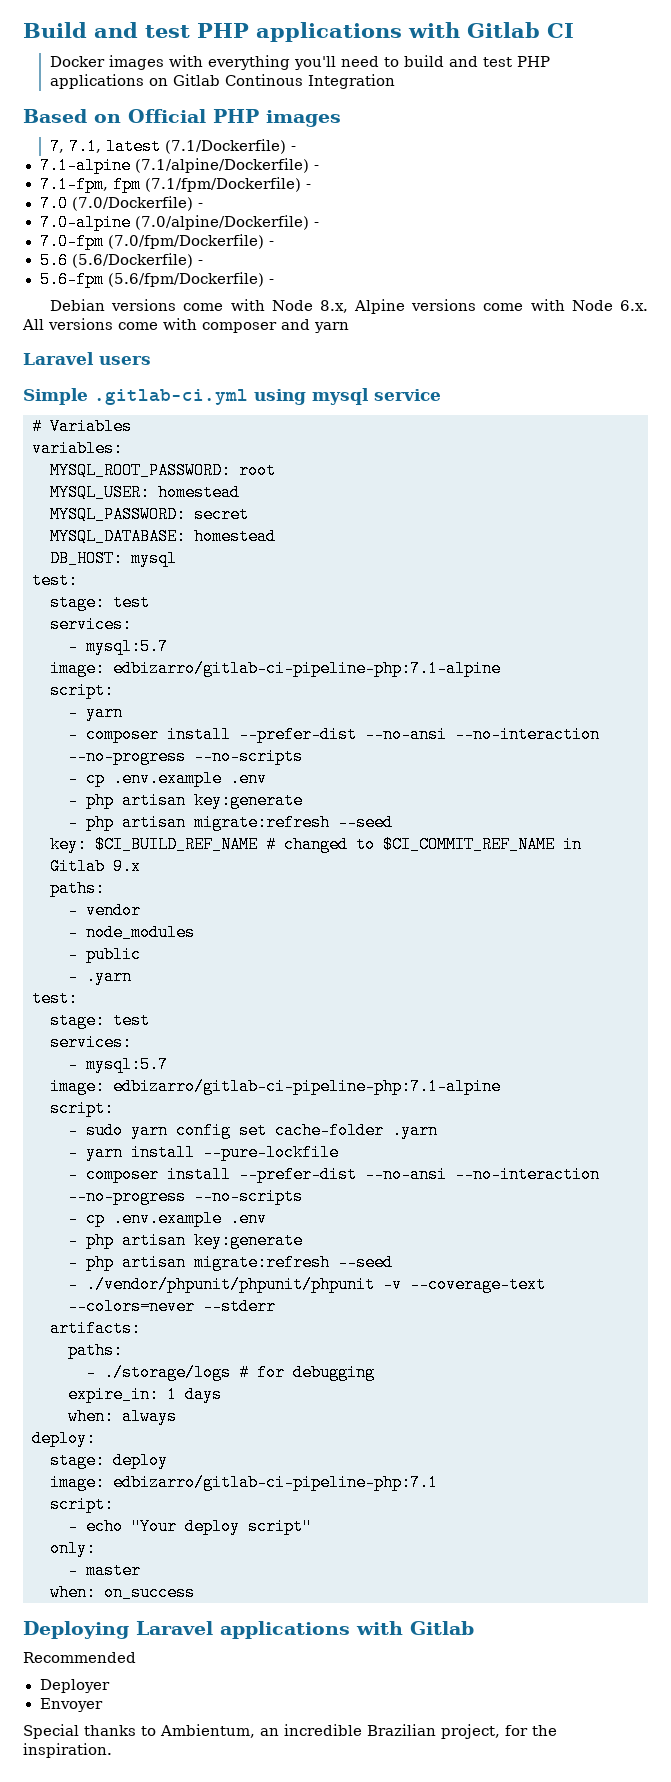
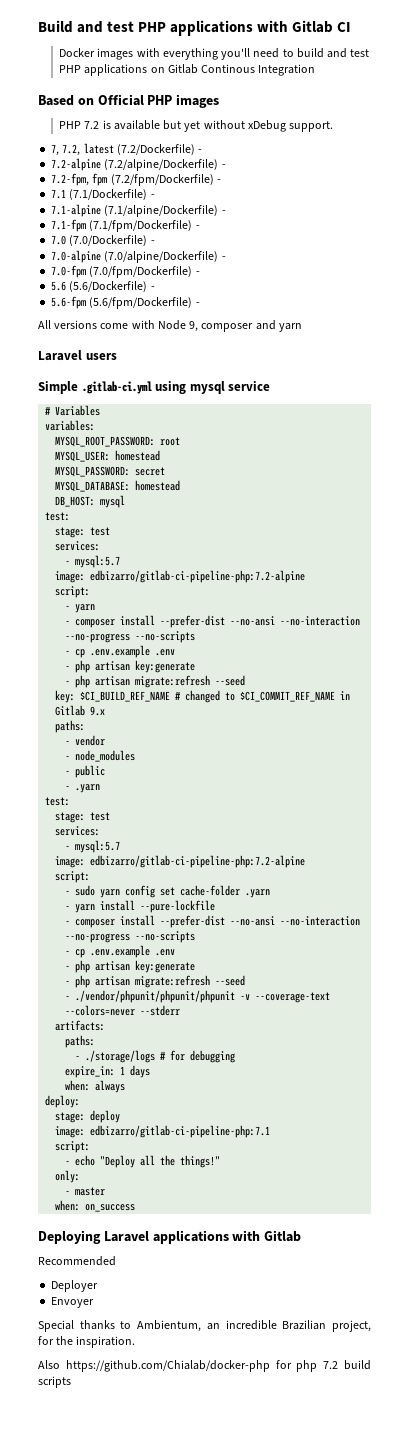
[49,138,161,155] 7, 7.1, latest -> [59,120,334,132] [51,143,203,156] [51,158,226,171] [51,173,221,186] [51,189,67,199] PHP 7.2 is available but yet without xDebug support. // 7, 7.2, latest (7.2/Dockerfile) - // 7.2-alpine (7.2/alpine/Dockerfile) - // 7.2-fpm, fpm (7.2/fpm/Dockerfile) - // 7.1
[39,176,141,193] 7.1-fpm, fpm -> [51,219,87,232] 7.1-fpm
[50,299,648,314] [22,318,197,330] Debian versions come with Node 8.x, Alpine versions come with Node 6.x. All versions come with -> [38,320,199,332] All versions come with Node 9,
[113,660,501,677] edbizarro/gitlab-ci-pipeline-php:7.1-alpine -> [90,570,306,583] edbizarro/gitlab-ci-pipeline-php:7.2-alpine
[113,1078,501,1095] edbizarro/gitlab-ci-pipeline-php:7.1-alpine -> [90,855,306,868] edbizarro/gitlab-ci-pipeline-php:7.2-alpine
[131,1518,312,1535] "Your deploy script" -> [100,1155,221,1168] "Deploy all the things!"
(112, 1750) none -> [38,1360,371,1372] [38,1376,71,1388] // Also https://github.com/Chialab/docker-php for php 7.2 build scripts

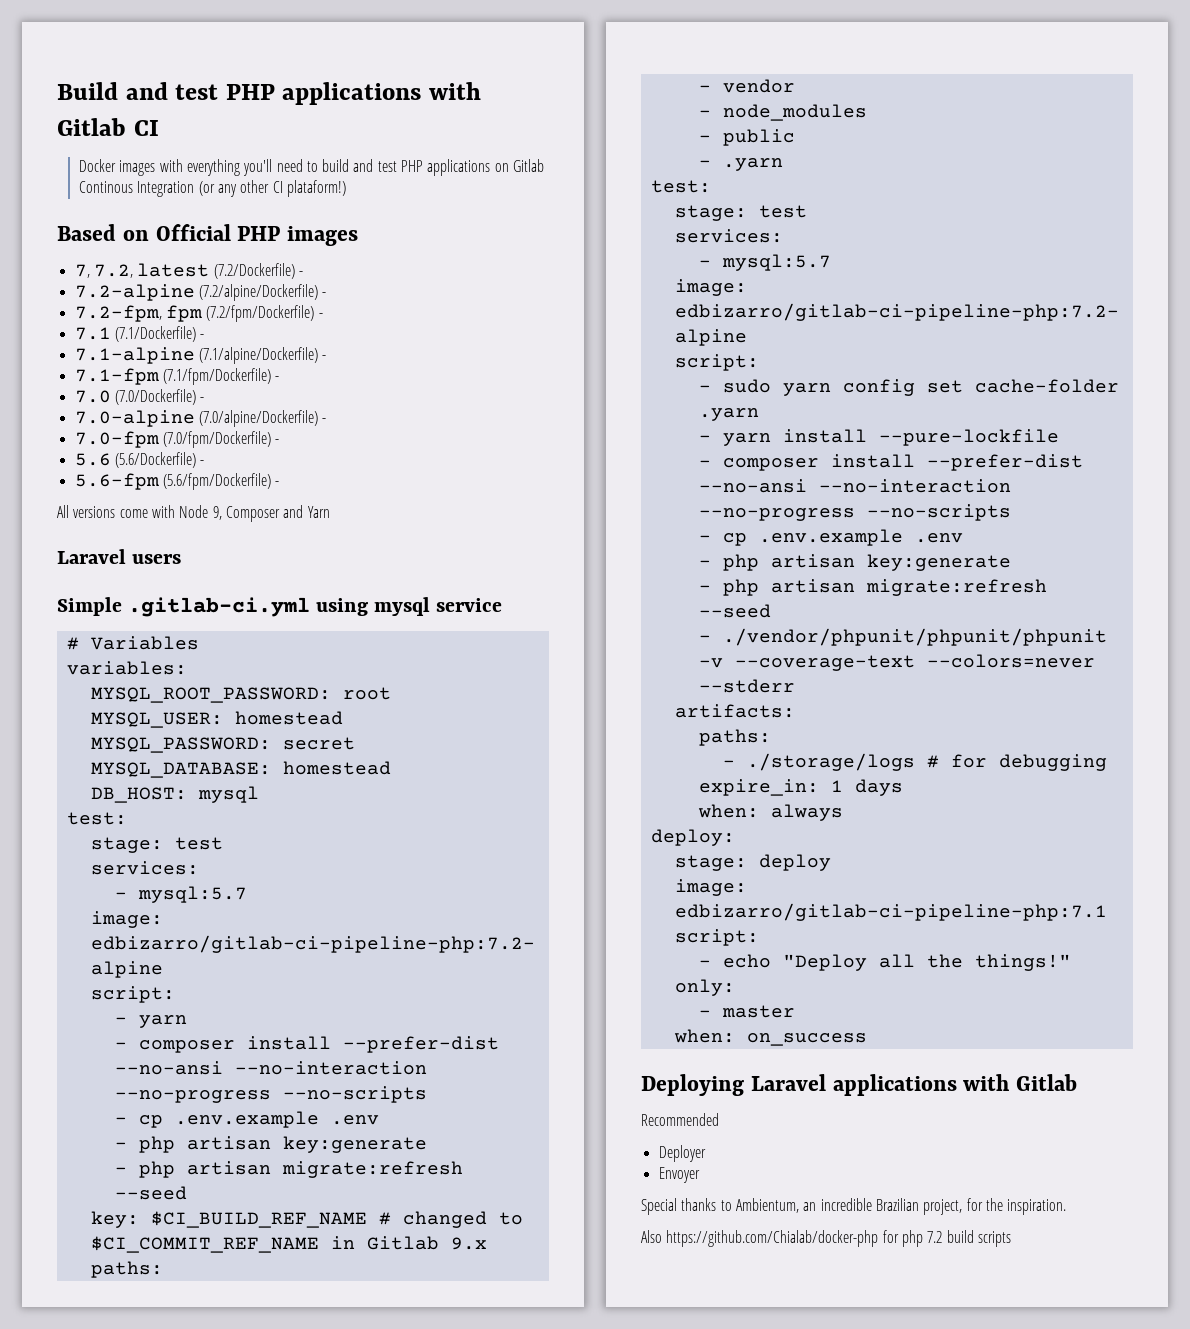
(316, 70) none -> [198,180,346,197] (or any other CI plataform!)
[59,120,334,132] // PHP 7.2 is available but yet without xDebug support. -> (358, 236) none
[201,320,302,332] composer and yarn -> [225,505,330,522] Composer and Yarn

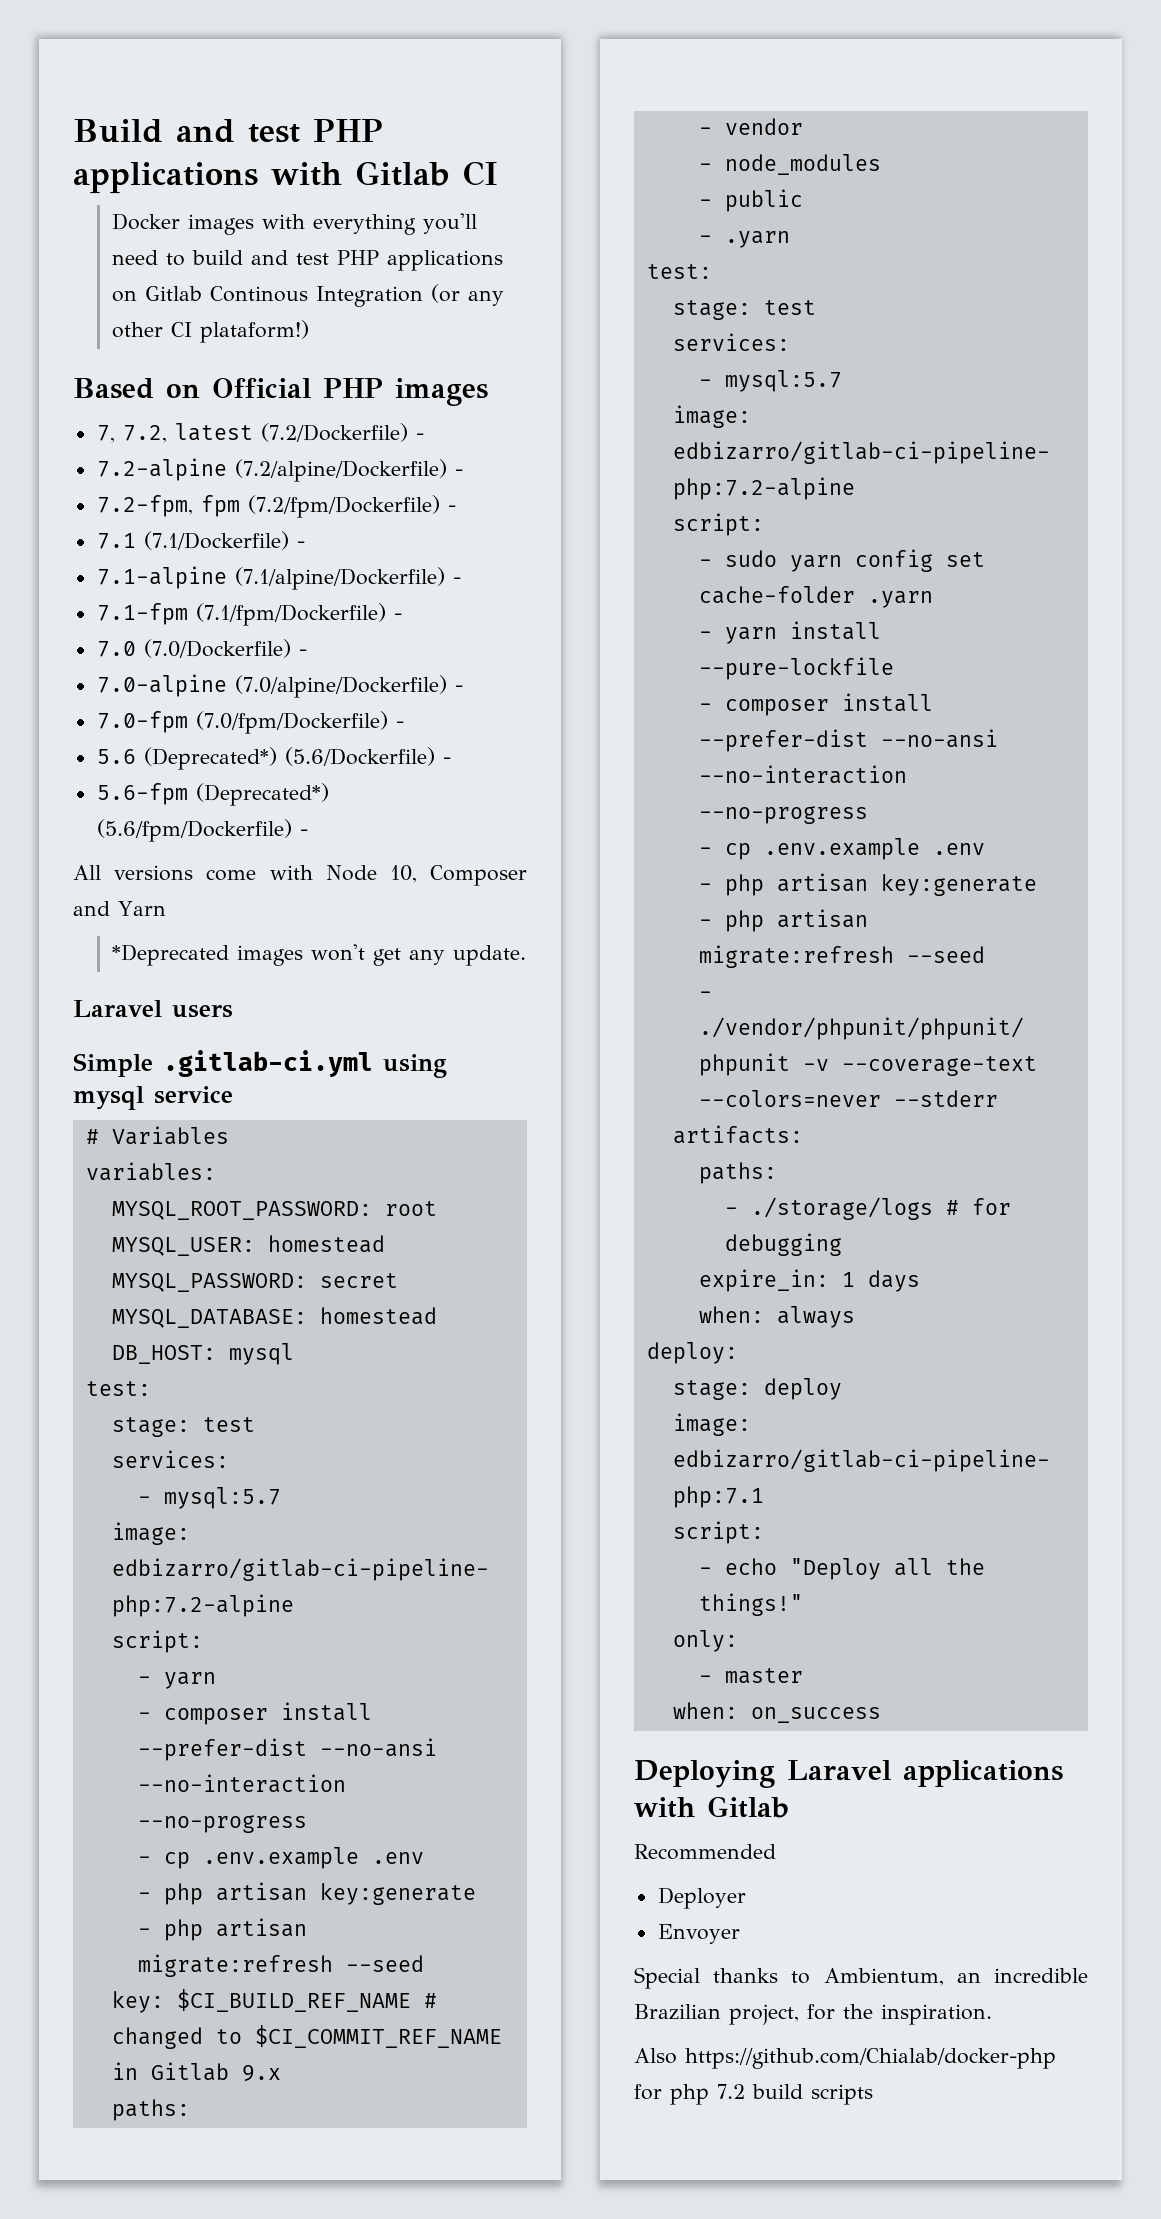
(111, 459) none -> [143,747,277,770] (Deprecated*)
(159, 481) none -> [195,783,329,806] (Deprecated*)
[212,506,222,520] 9, -> [389,865,417,883] 10,
(330, 512) none -> [111,944,526,966] // *Deprecated images won't get any update.
[282,1086,427,1103] --no-scripts -> (307, 1824) none
[866,504,1011,521] --no-scripts -> (868, 815) none

